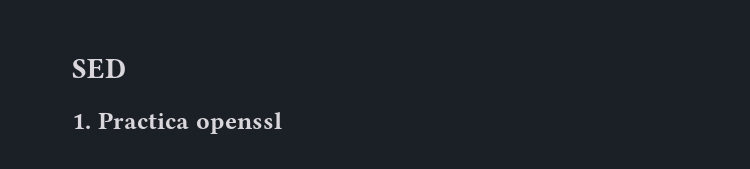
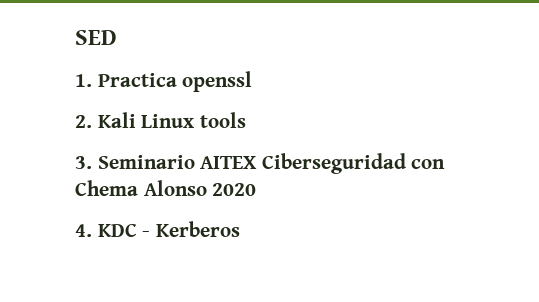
(282, 123) none -> [75,112,246,128] [75,153,446,174] [75,180,257,196] [75,221,240,237] // 2. Kali Linux tools // 3. Seminario AITEX Ciberseguridad con Chema Alonso 2020 // 4. KDC - Kerberos

